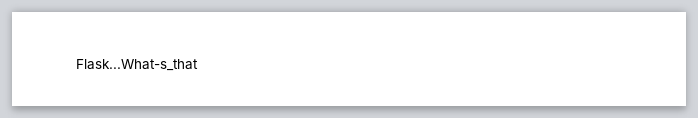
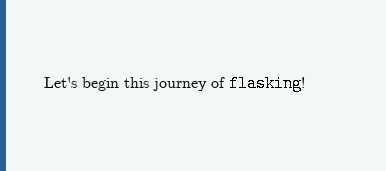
[76,59,198,71] Flask...What-s_that -> [44,75,305,92] Let's begin this journey of flasking!

